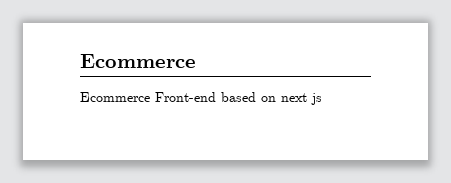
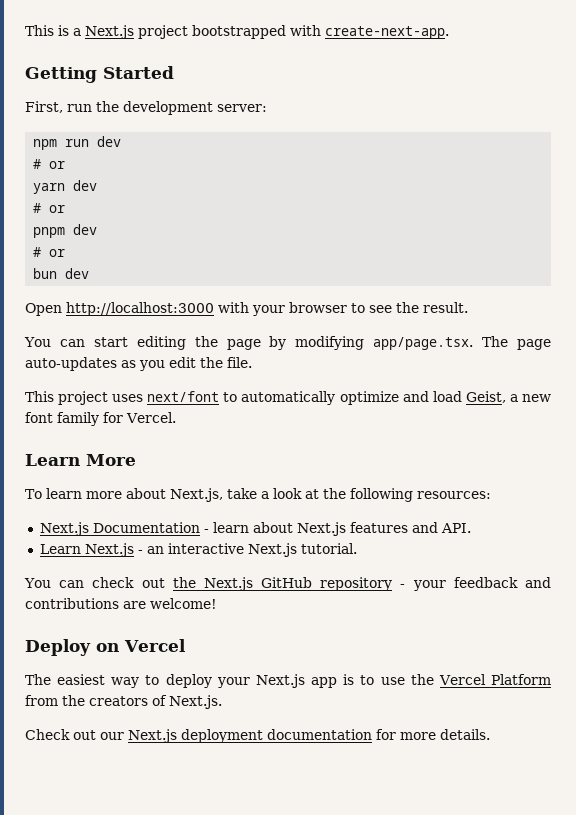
[80,54,196,68] [80,92,322,105] Ecommerce // Ecommerce Front-end based on next js -> [25,25,449,39] [25,66,174,83] [25,101,267,115] [33,136,122,150] [33,159,66,169] [33,180,98,194] [33,203,66,213] [33,224,98,238] [33,247,66,257] [33,268,90,279] [25,302,468,316] [24,336,551,350] [25,357,252,371] [25,391,551,405] [25,412,176,426] [25,454,136,466] [25,488,491,502] [39,522,471,536] [39,543,357,557] [24,577,551,591] [25,598,217,609] [25,639,186,656] [25,674,552,688] [25,695,222,709] [25,729,490,743] This is a Next.js project bootstrapped with create-next-app. // Getting Started // First, run the development server: // npm run dev // # or // yarn dev // # or // pnpm dev // # or // bun dev // Open http://localhost:3000 with your browser to see the result. // You can start editing the page by modifying app/page.tsx. The page auto-updates as you edit the file. // This project uses next/font to automatically optimize and load Geist, a new font family for Vercel. // Learn More // To learn more about Next.js, take a look at the following resources: // Next.js Documentation - learn about Next.js features and API. // Learn Next.js - an interactive Next.js tutorial. // You can check out the Next.js GitHub repository - your feedback and contributions are welcome! // Deploy on Vercel // The easiest way to deploy your Next.js app is to use the Vercel Platform from the creators of Next.js. // Check out our Next.js deployment documentation for more details.

